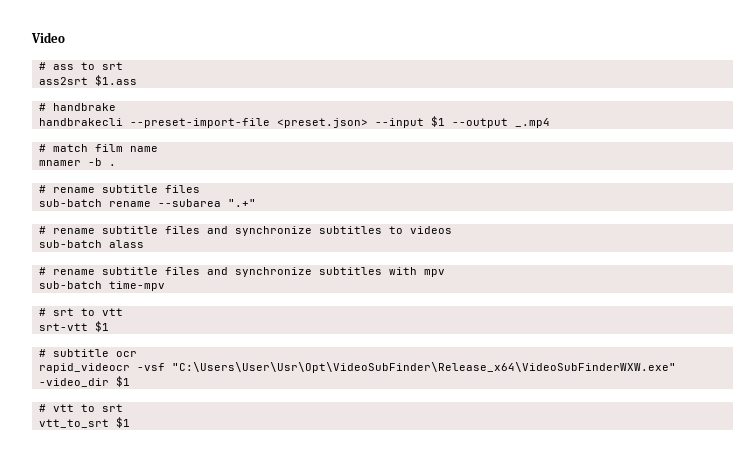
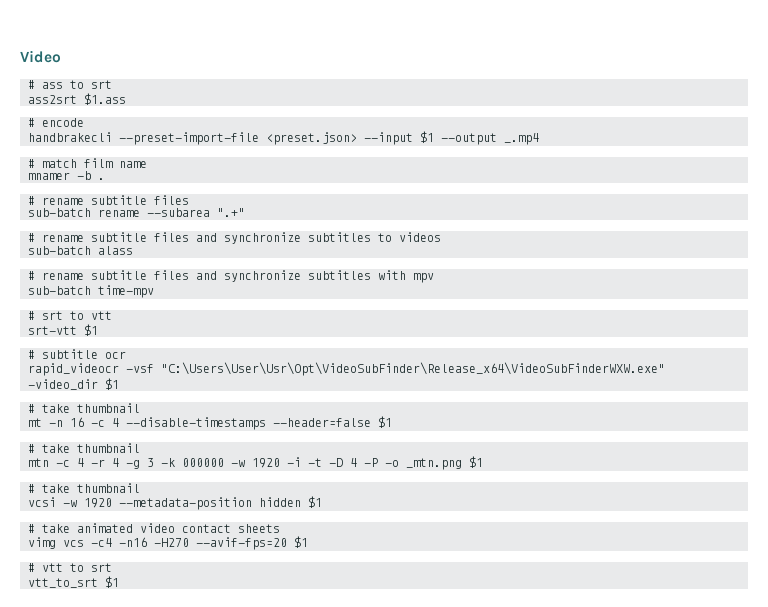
[53,103,117,111] handbrake -> [41,118,84,127] encode
(131, 381) none -> [27,403,140,413] [27,416,392,430] [27,443,140,453] [27,456,483,470] [27,483,140,493] [27,496,322,510] [27,523,280,533] [27,536,308,550] // # take thumbnail // mt -n 16 -c 4 --disable-timestamps --header=false $1 // # take thumbnail // mtn -c 4 -r 4 -g 3 -k 000000 -w 1920 -i -t -D 4 -P -o _mtn.png $1 // # take thumbnail // vcsi -w 1920 --metadata-position hidden $1 // # take animated video contact sheets // vimg vcs -c4 -n16 -H270 --avif-fps=20 $1

